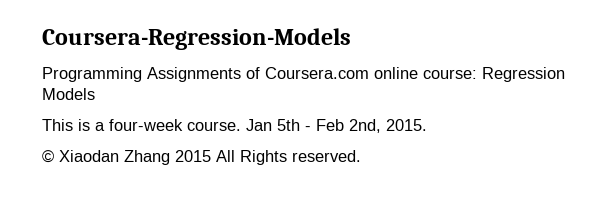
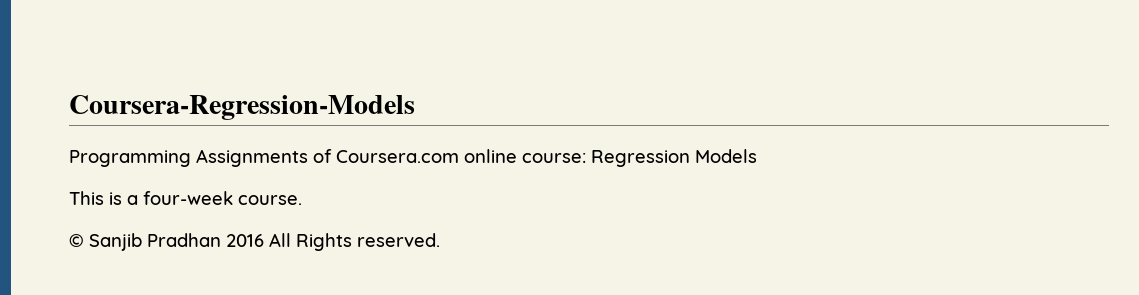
[246,119,427,133] [42,150,211,165] Jan 5th - Feb 2nd, 2015. // © Xiaodan Zhang 2015 -> [69,233,264,251] // © Sanjib Pradhan 2016

